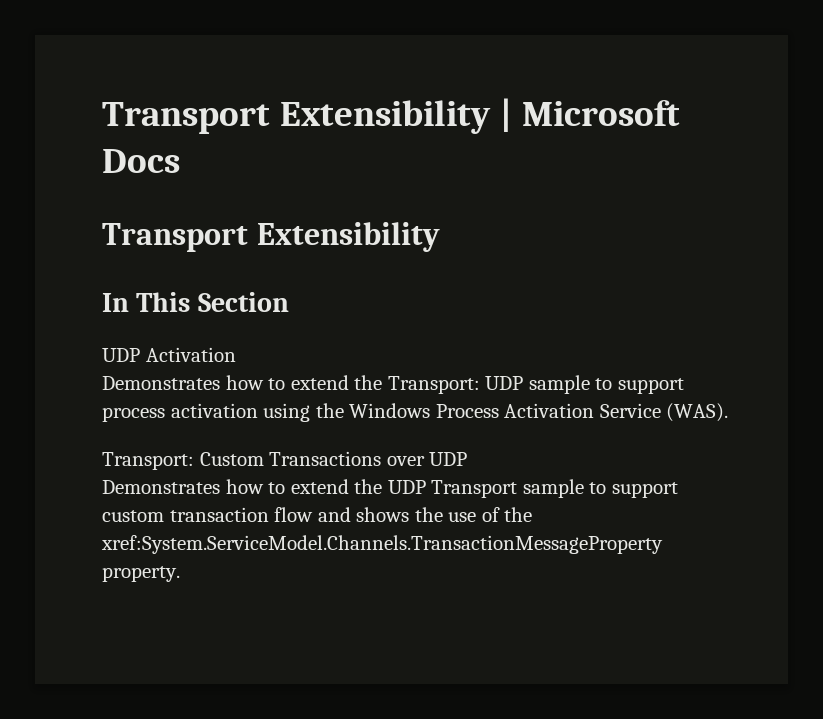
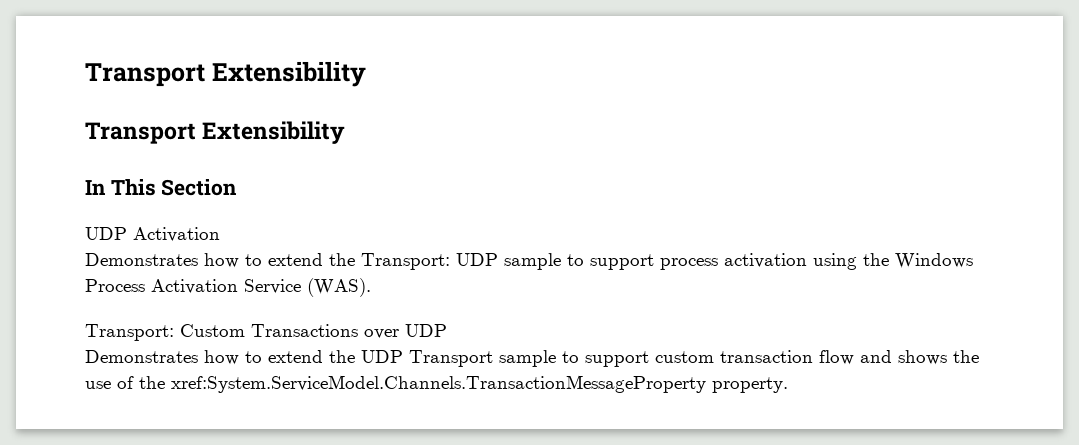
[102,98,680,134] [102,149,180,173] Transport Extensibility | Microsoft Docs -> [85,61,366,87] Transport Extensibility

